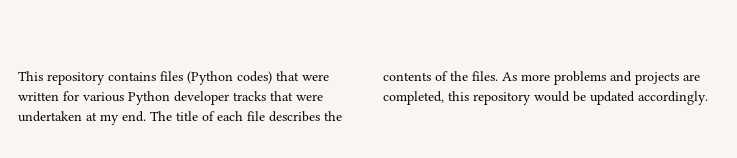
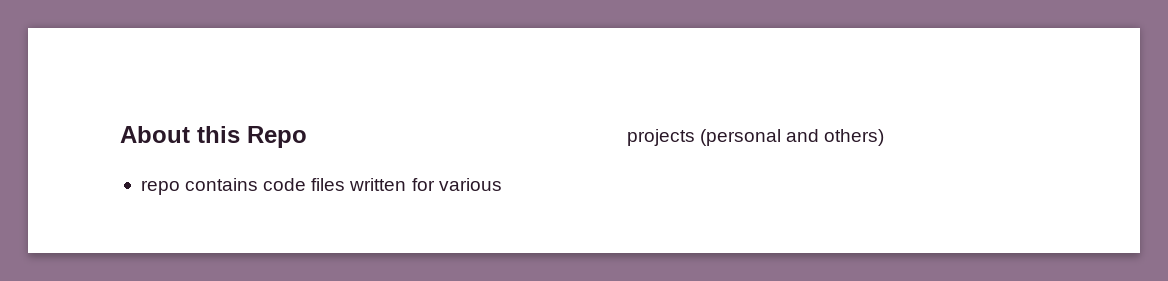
[18,71,329,85] [18,91,323,105] [18,111,342,125] [383,71,700,85] [383,91,708,105] This repository contains files (Python codes) that were written for various Python developer tracks that were undertaken at my end. The title of each file describes the contents of the files. As more problems and projects are completed, this repository would be updated accordingly. -> [120,126,307,148] [140,178,502,195] [626,129,885,146] About this Repo // repo contains code files written for various projects (personal and others)

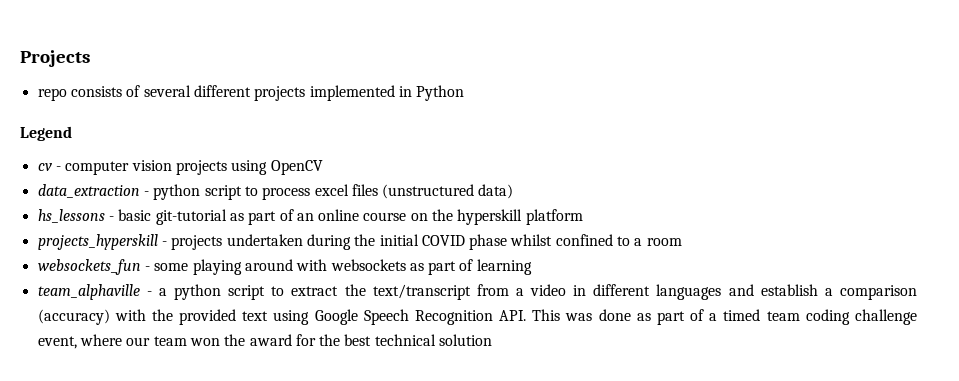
[120,126,307,148] [140,178,502,195] [626,129,885,146] About this Repo // repo contains code files written for various projects (personal and others) -> [20,50,90,67] [37,85,465,101] [20,126,72,141] [37,160,323,175] [37,184,514,200] [37,209,583,225] [37,234,682,250] [37,259,532,275] [37,284,917,300] [37,309,917,325] [37,334,493,349] Projects // repo consists of several different projects implemented in Python // Legend // cv - computer vision projects using OpenCV // data_extraction - python script to process excel files (unstructured data) // hs_lessons - basic git-tutorial as part of an online course on the hyperskill platform // projects_hyperskill - projects undertaken during the initial COVID phase whilst confined to a room // websockets_fun - some playing around with websockets as part of learning // team_alphaville - a python script to extract the text/transcript from a video in different languages and establish a comparison (accuracy) with the provided text using Google Speech Recognition API. This was done as part of a timed team coding challenge event, where our team won the award for the best technical solution

